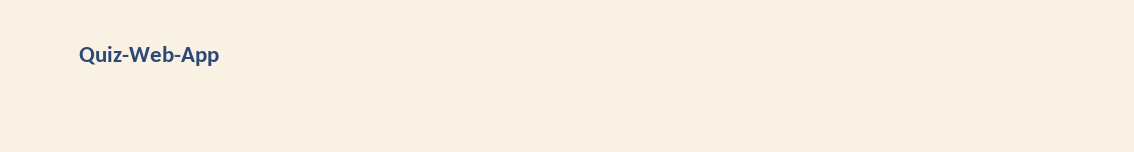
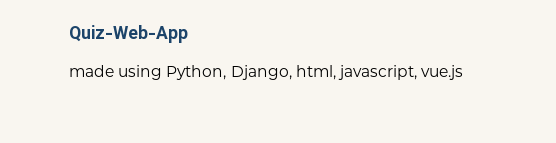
(219, 56) none -> [69,65,464,80] // made using Python, Django, html, javascript, vue.js

